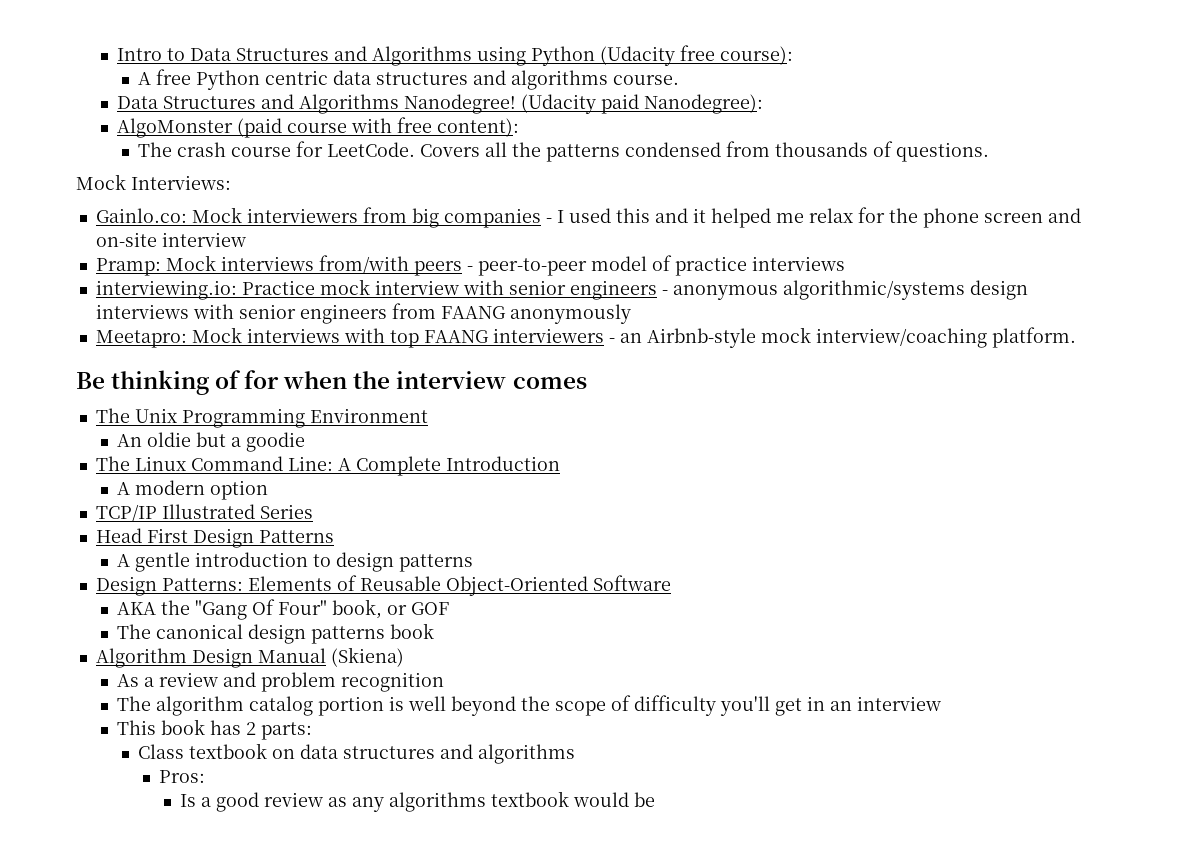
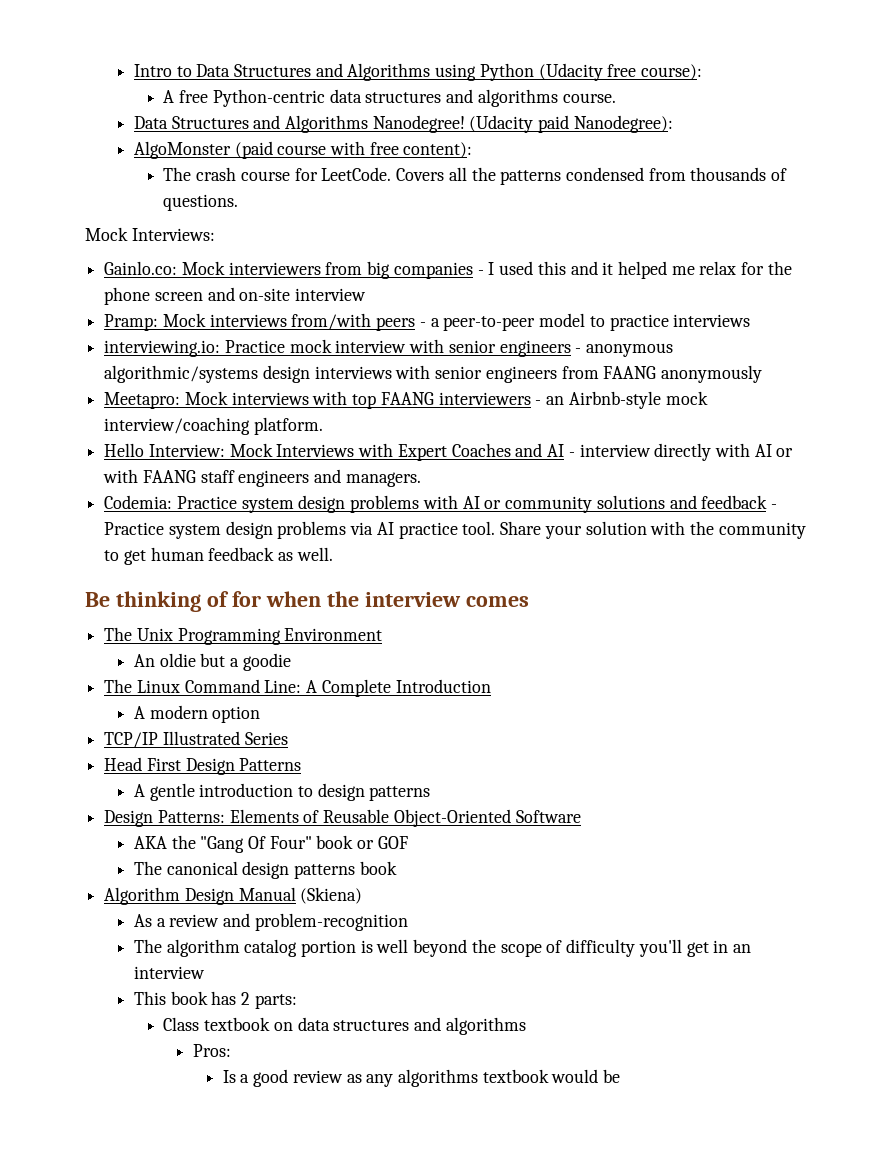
[196,70,329,90] Python centric -> [212,89,325,107] Python-centric
(473, 268) none -> [430,318,440,327] a
[651,255,672,271] of -> [589,316,605,327] to
(1076, 337) none -> [104,443,794,461] [103,469,421,487] [104,495,777,513] [104,521,806,539] [104,547,333,565] // Hello Interview: Mock Interviews with Expert Coaches and AI - interview directly with AI or with FAANG staff engineers and managers. // Codemia: Practice system design problems with AI or community solutions and feedback - Practice system design problems via AI practice tool. Share your solution with the community to get human feedback as well.
[331,599,382,619] book, -> [316,835,354,849] book
[260,672,444,692] problem recognition -> [254,913,408,931] problem-recognition

